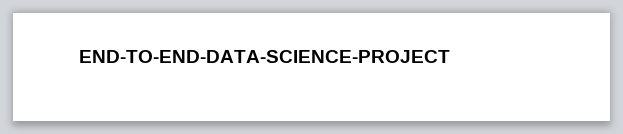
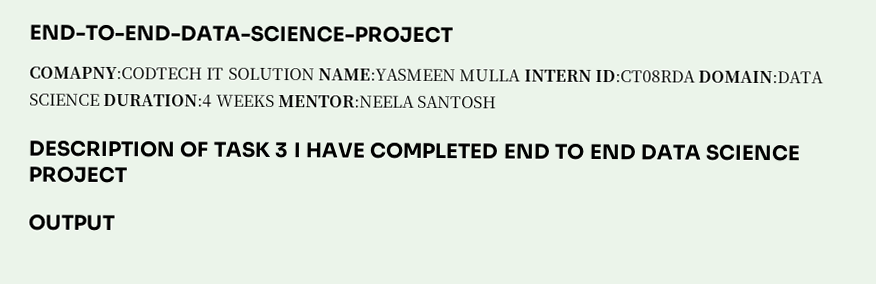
(450, 56) none -> [29,66,825,84] [29,93,498,109] [28,139,801,162] [28,165,127,184] [28,213,115,232] // COMAPNY:CODTECH IT SOLUTION NAME:YASMEEN MULLA INTERN ID:CT08RDA DOMAIN:DATA SCIENCE DURATION:4 WEEKS MENTOR:NEELA SANTOSH // DESCRIPTION OF TASK 3 I HAVE COMPLETED END TO END DATA SCIENCE PROJECT // OUTPUT

